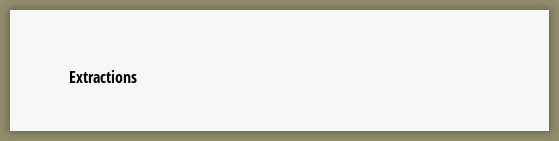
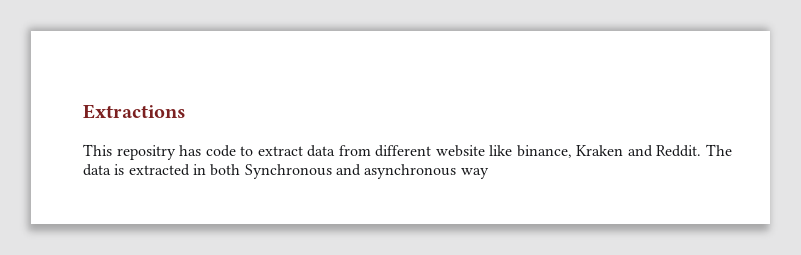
(137, 76) none -> [83,144,732,160] [83,164,489,179] // This repositry has code to extract data from different website like binance, Kraken and Reddit. The data is extracted in both Synchronous and asynchronous way

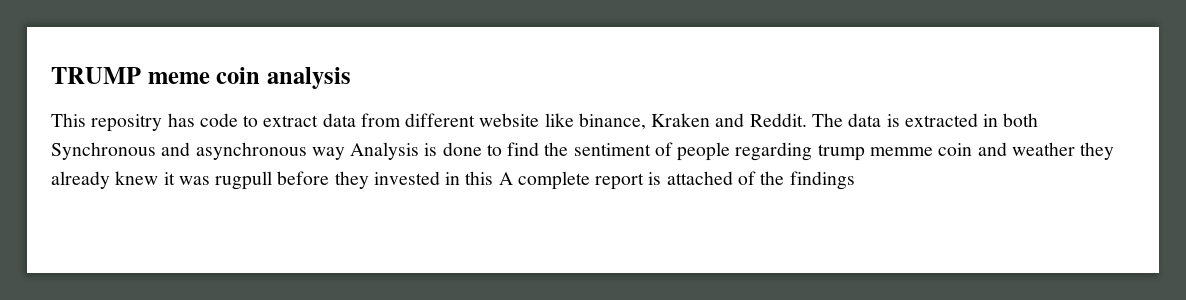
[83,104,186,119] Extractions -> [51,67,351,89] TRUMP meme coin analysis
(489, 173) none -> [350,142,1115,161] [51,171,855,190] Analysis is done to find the sentiment of people regarding trump memme coin and weather they already knew it was rugpull before they invested in this A complete report is attached of the findings

